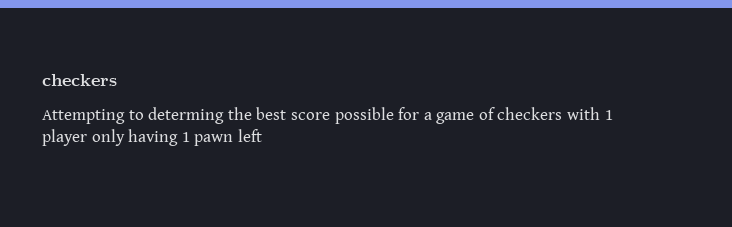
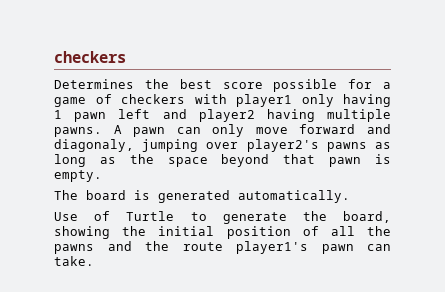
[42,107,225,124] Attempting to determing -> [54,79,134,89] Determines
[604,110,613,120] [42,129,87,146] 1 player -> [236,94,292,107] player1
(262, 135) none -> [162,109,391,122] [54,124,391,137] [54,139,391,152] [54,154,391,167] [54,170,102,182] [54,190,350,203] [54,211,391,224] [54,226,391,239] [54,241,391,254] [54,256,94,266] and player2 having multiple pawns. A pawn can only move forward and diagonaly, jumping over player2's pawns as long as the space beyond that pawn is empty. // The board is generated automatically. // Use of Turtle to generate the board, showing the initial position of all the pawns and the route player1's pawn can take.

